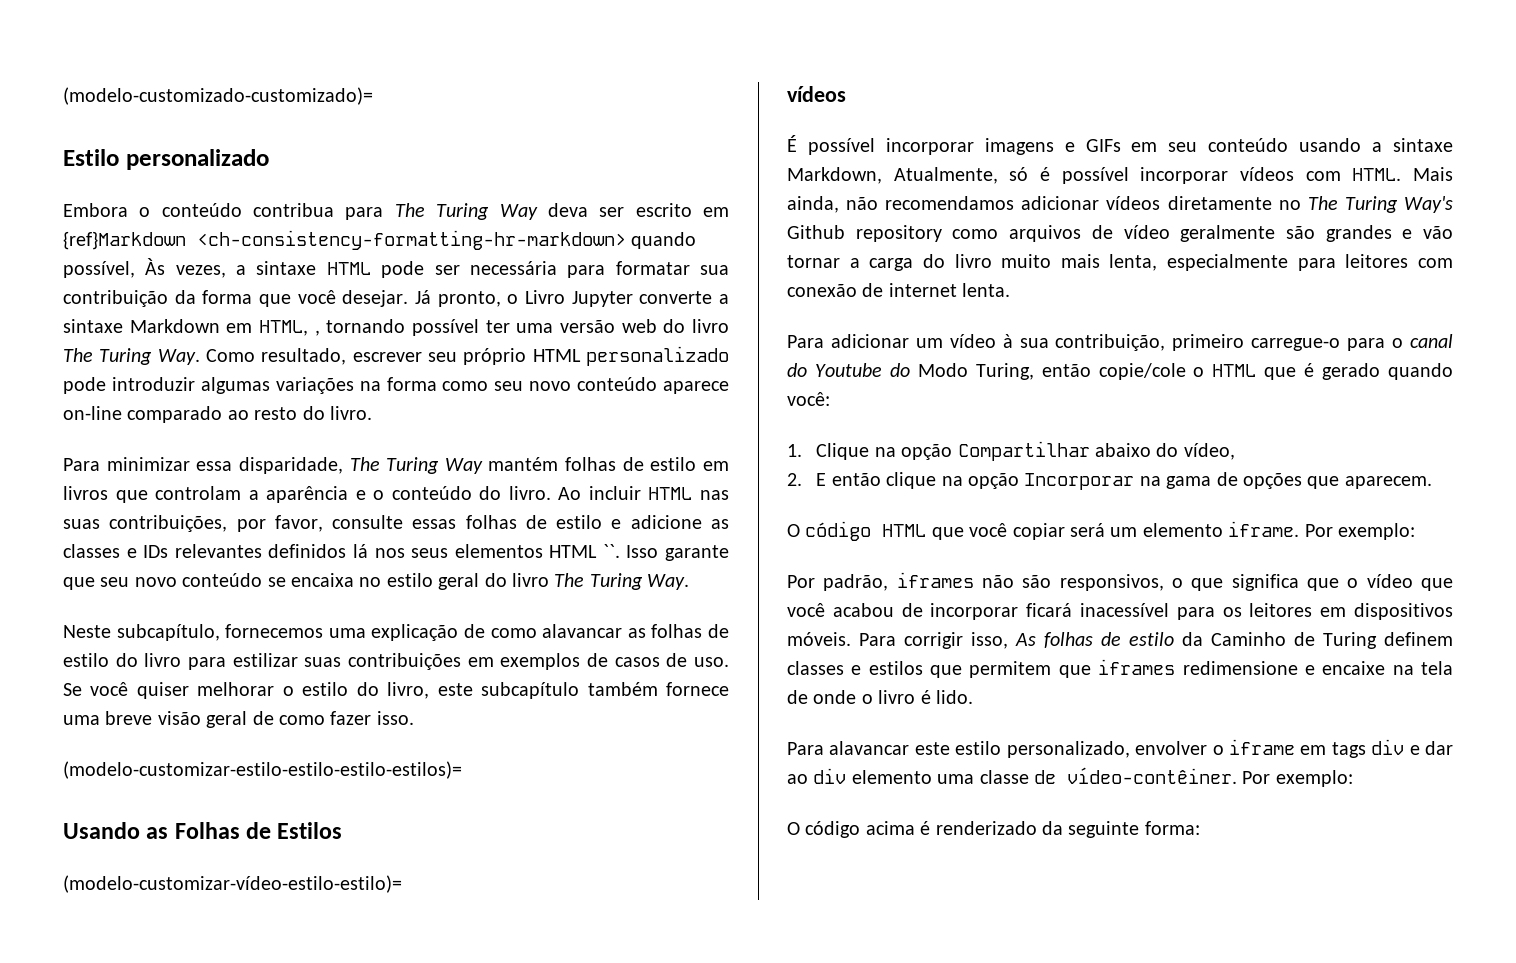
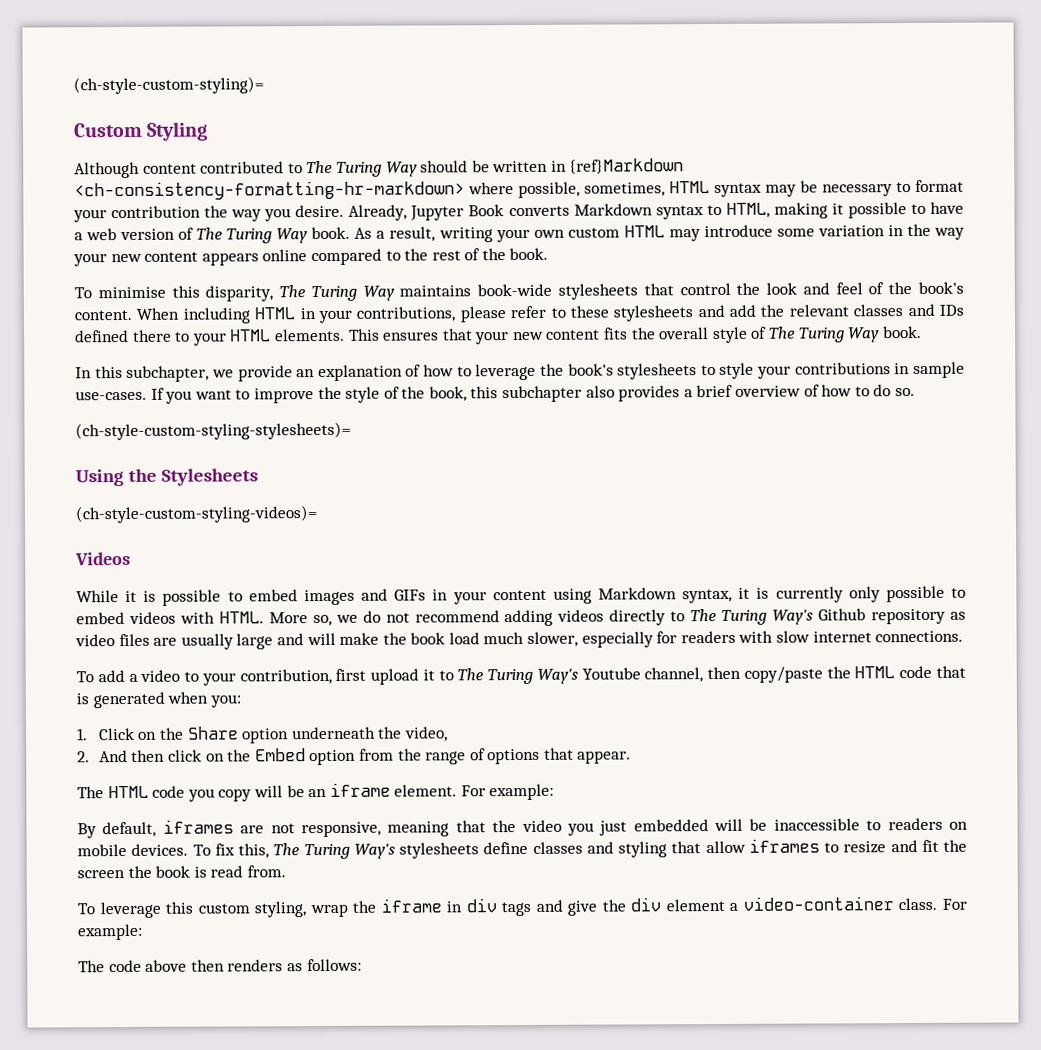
[63,87,373,105] [63,149,269,170] [63,203,730,220] [63,230,697,250] [63,258,730,278] [63,290,729,307] [63,319,729,336] [63,346,729,366] [63,377,729,394] [63,406,372,423] [63,457,729,474] [63,486,730,503] [63,515,729,532] [63,544,729,561] [63,573,690,590] [63,624,730,641] [63,653,729,670] [63,682,729,699] [63,711,414,728] [63,761,462,779] [63,822,343,839] [63,875,402,893] [787,86,846,102] [787,135,1453,155] [787,167,1453,184] [787,196,1301,213] (modelo-customizado-customizado)= // Estilo personalizado // Embora o conteúdo contribua para The Turing Way deva ser escrito em {ref}Markdown <ch-consistency-formatting-hr-markdown> quando possível, Às vezes, a sintaxe HTML pode ser necessária para formatar sua contribuição da forma que você desejar. Já pronto, o Livro Jupyter converte a sintaxe Markdown em HTML, , tornando possível ter uma versão web do livro The Turing Way. Como resultado, escrever seu próprio HTML personalizado pode introduzir algumas variações na forma como seu novo conteúdo aparece on-line comparado ao resto do livro. // Para minimizar essa disparidade, The Turing Way mantém folhas de estilo em livros que controlam a aparência e o conteúdo do livro. Ao incluir HTML nas suas contribuições, por favor, consulte essas folhas de estilo e adicione as classes e IDs relevantes definidos lá nos seus elementos HTML ``. Isso garante que seu novo conteúdo se encaixa no estilo geral do livro The Turing Way. // Neste subcapítulo, fornecemos uma explicação de como alavancar as folhas de estilo do livro para estilizar suas contribuições em exemplos de casos de uso. Se você quiser melhorar o estilo do livro, este subcapítulo também fornece uma breve visão geral de como fazer isso. // (modelo-customizar-estilo-estilo-estilo-estilos)= // Usando as Folhas de Estilos // (modelo-customizar-vídeo-estilo-estilo)= // vídeos // É possível incorporar imagens e GIFs em seu conteúdo usando a sintaxe Markdown, Atualmente, só é possível incorporar vídeos com HTML. Mais ainda, não recomendamos adicionar vídeos diretamente no -> [73,76,264,95] [73,121,209,141] [74,158,685,179] [74,179,964,201] [73,201,964,223] [74,223,965,244] [73,247,549,267] [74,281,965,302] [74,303,965,324] [75,325,922,346] [75,361,966,382] [75,384,915,404] [75,421,351,441] [75,468,258,487] [75,505,317,524] [75,551,131,566] [76,585,966,606] [76,609,686,627] (ch-style-custom-styling)= // Custom Styling // Although content contributed to The Turing Way should be written in {ref}Markdown <ch-consistency-formatting-hr-markdown> where possible, sometimes, HTML syntax may be necessary to format your contribution the way you desire. Already, Jupyter Book converts Markdown syntax to HTML, making it possible to have a web version of The Turing Way book. As a result, writing your own custom HTML may introduce some variation in the way your new content appears online compared to the rest of the book. // To minimise this disparity, The Turing Way maintains book-wide stylesheets that control the look and feel of the book's content. When including HTML in your contributions, please refer to these stylesheets and add the relevant classes and IDs defined there to your HTML elements. This ensures that your new content fits the overall style of The Turing Way book. // In this subchapter, we provide an explanation of how to leverage the book's stylesheets to style your contributions in sample use-cases. If you want to improve the style of the book, this subchapter also provides a brief overview of how to do so. // (ch-style-custom-styling-stylesheets)= // Using the Stylesheets // (ch-style-custom-styling-videos)= // Videos // While it is possible to embed images and GIFs in your content using Markdown syntax, it is currently only possible to embed videos with HTML. More so, we do not recommend adding videos directly to
[952,225,1453,242] [787,254,1453,271] [787,283,1011,297] [787,334,1453,351] [787,363,1453,380] [787,392,830,406] [787,441,1235,461] [787,472,1432,490] [787,521,1415,541] [787,572,1453,591] [787,603,1453,620] [787,632,1453,649] [787,659,1453,678] [787,690,973,704] [787,739,1453,758] [787,767,1353,787] [787,821,1200,838] como arquivos de vídeo geralmente são grandes e vão tornar a carga do livro muito mais lenta, especialmente para leitores com conexão de internet lenta. // Para adicionar um vídeo à sua contribuição, primeiro carregue-o para o canal do Youtube do Modo Turing, então copie/cole o HTML que é gerado quando você: // 1. Clique na opção Compartilhar abaixo do vídeo, // 2. E então clique na opção Incorporar na gama de opções que aparecem. // O código HTML que você copiar será um elemento iframe. Por exemplo: // Por padrão, iframes não são responsivos, o que significa que o vídeo que você acabou de incorporar ficará inacessível para os leitores em dispositivos móveis. Para corrigir isso, As folhas de estilo da Caminho de Turing definem classes e estilos que permitem que iframes redimensione e encaixe na tela de onde o livro é lido. // Para alavancar este estilo personalizado, envolver o iframe em tags div e dar ao div elemento uma classe de vídeo-contêiner. Por exemplo: // O código acima é renderizado da seguinte forma: -> [949,611,966,620] [75,630,964,650] [76,665,966,686] [76,691,241,709] [77,726,448,744] [77,747,632,766] [77,782,555,802] [77,817,969,839] [77,838,967,860] [77,865,286,879] [77,896,967,919] [78,923,143,941] [78,958,362,973] as video files are usually large and will make the book load much slower, especially for readers with slow internet connections. // To add a video to your contribution, first upload it to The Turing Way's Youtube channel, then copy/paste the HTML code that is generated when you: // 1. Click on the Share option underneath the video, // 2. And then click on the Embed option from the range of options that appear. // The HTML code you copy will be an iframe element. For example: // By default, iframes are not responsive, meaning that the video you just embedded will be inaccessible to readers on mobile devices. To fix this, The Turing Way's stylesheets define classes and styling that allow iframes to resize and fit the screen the book is read from. // To leverage this custom styling, wrap the iframe in div tags and give the div element a video-container class. For example: // The code above then renders as follows:

